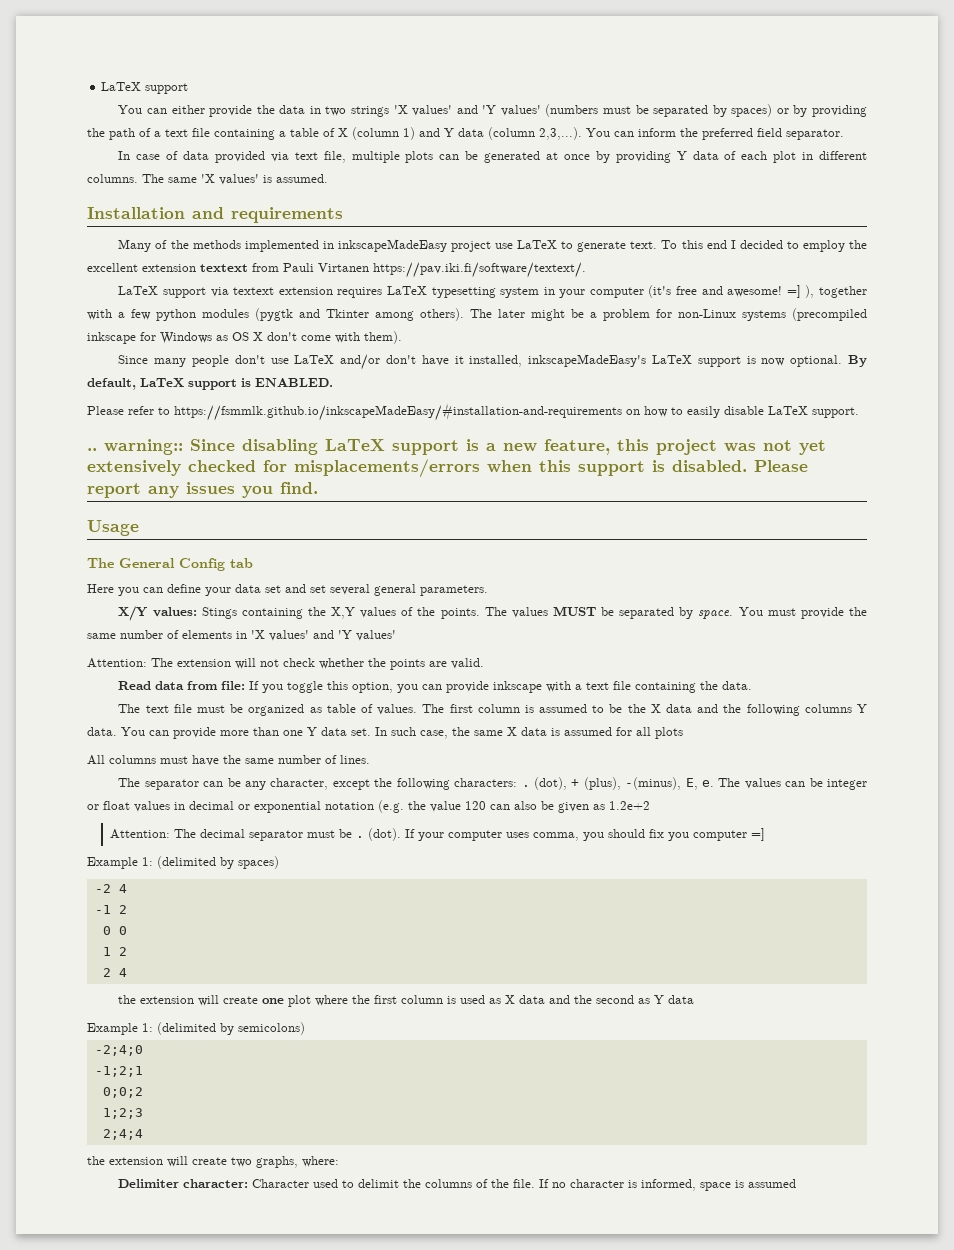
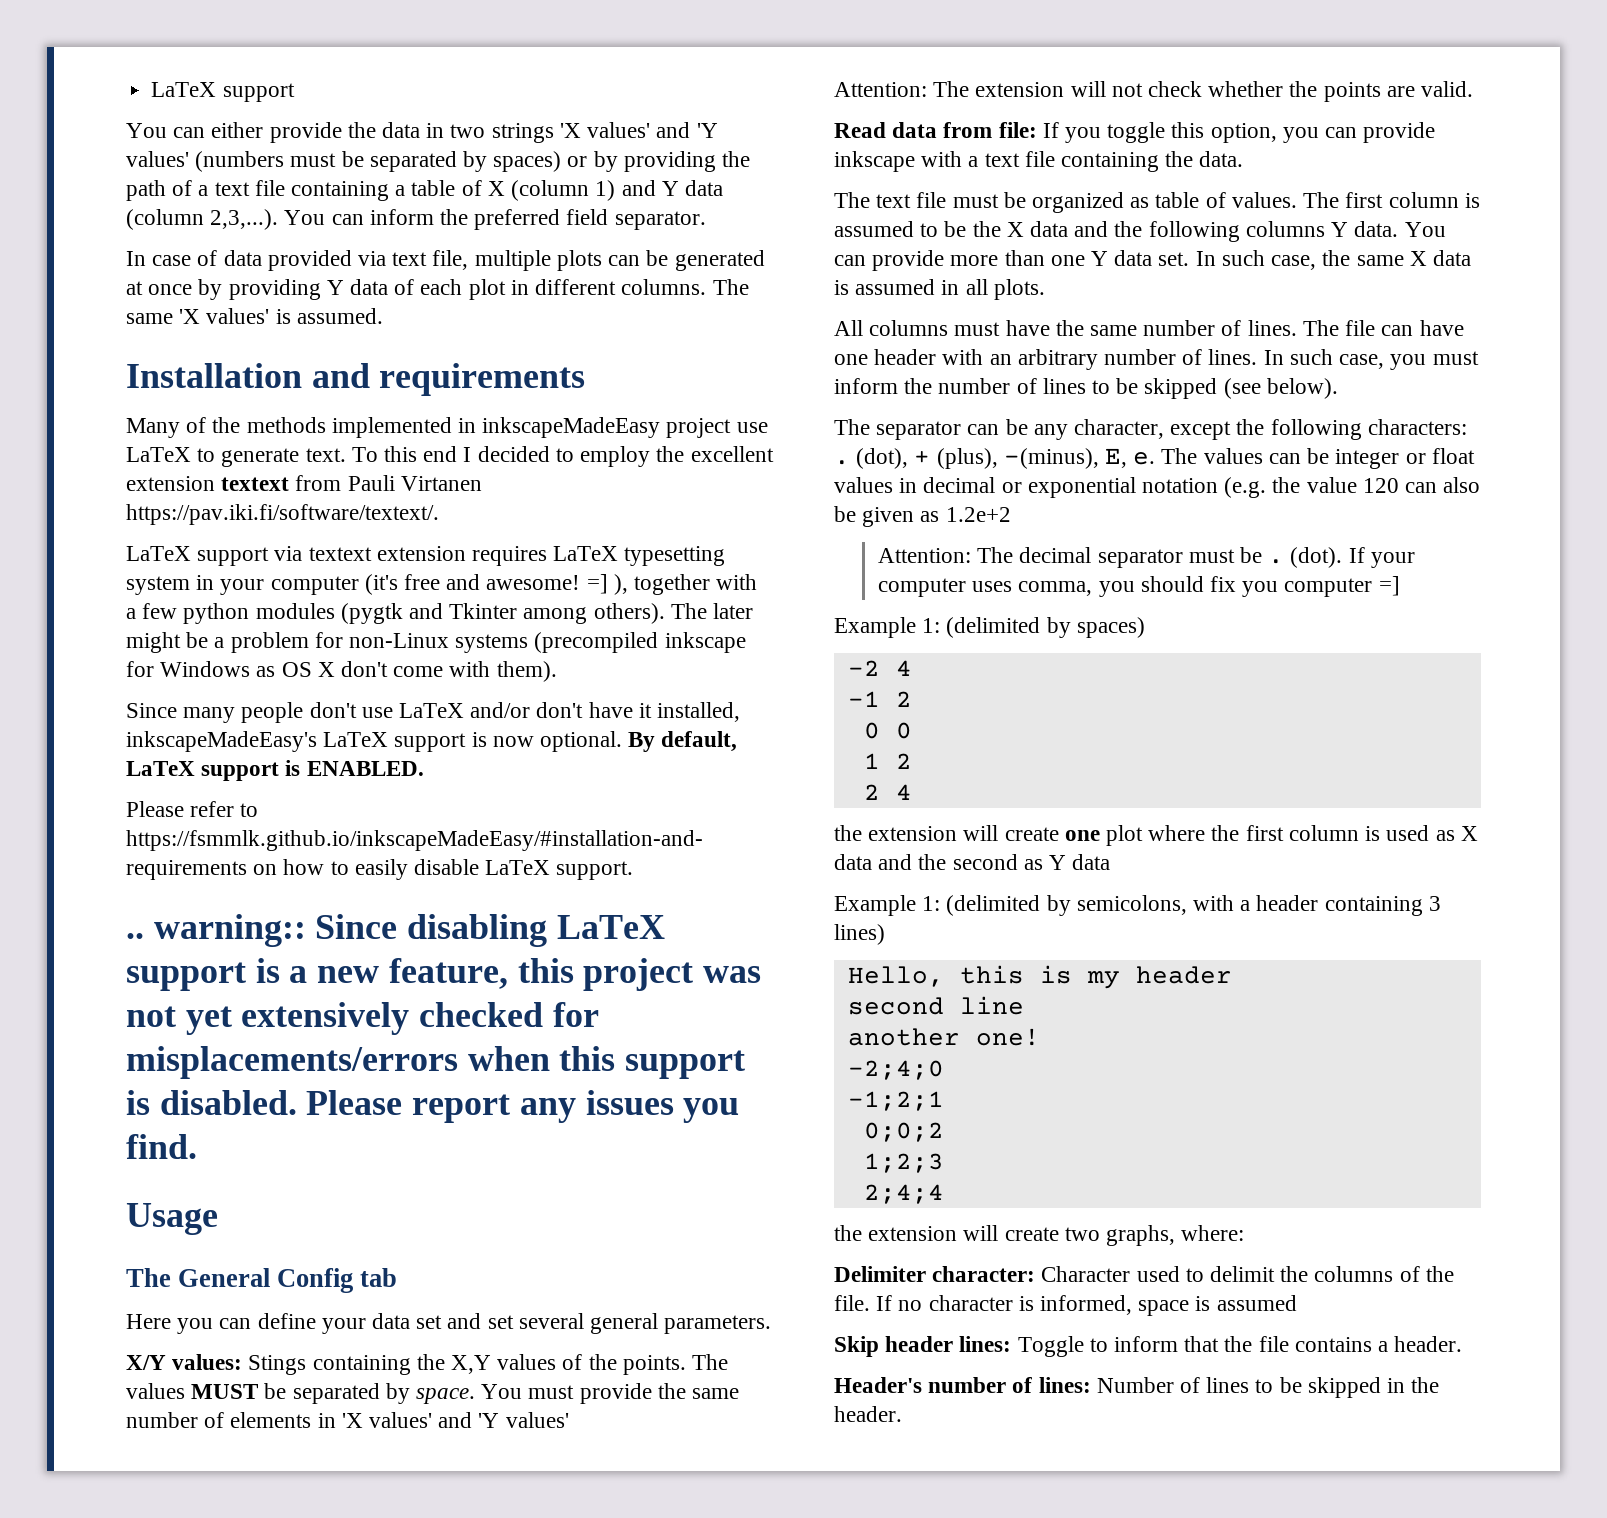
[616,727,683,739] for all plots -> [941,279,1045,300] in all plots.
(370, 759) none -> [1302,320,1464,336] [834,349,1479,370] [834,378,1338,399] The file can have one header with an arbitrary number of lines. In such case, you must inform the number of lines to be skipped (see below).
[238,1022,305,1035] semicolons) -> [1076,895,1441,916] [834,924,885,945] [847,965,1232,989] [847,996,1024,1015] [847,1028,1040,1046] semicolons, with a header containing 3 lines) // Hello, this is my header // second line // another one!
(797, 1183) none -> [834,1336,1463,1357] [834,1377,1440,1398] [834,1406,902,1422] // Skip header lines: Toggle to inform that the file contains a header. // Header's number of lines: Number of lines to be skipped in the header.

